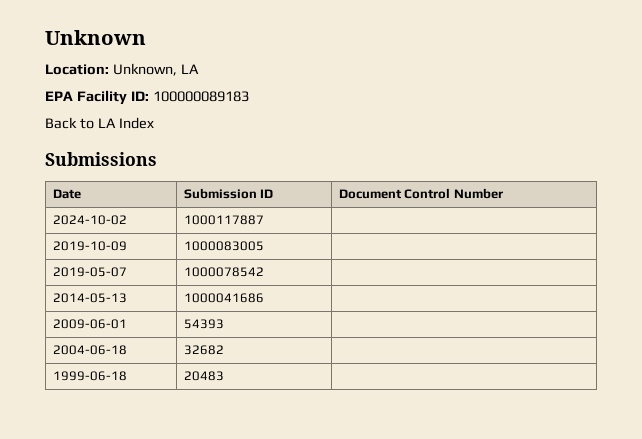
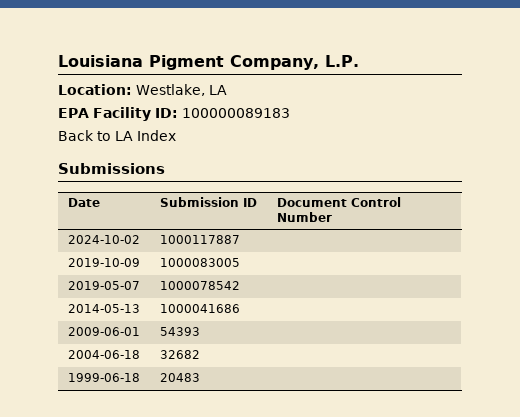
[45,30,146,45] Unknown -> [58,55,359,70] Louisiana Pigment Company, L.P.
[112,63,177,76] Unknown, -> [136,84,205,96] Westlake,

